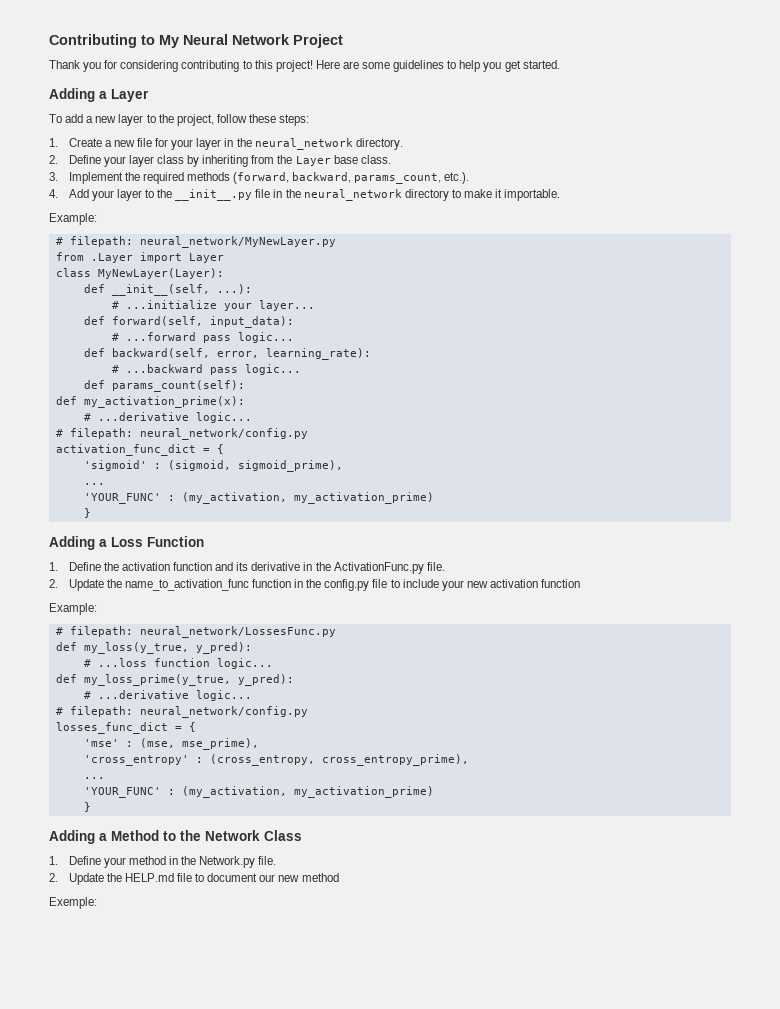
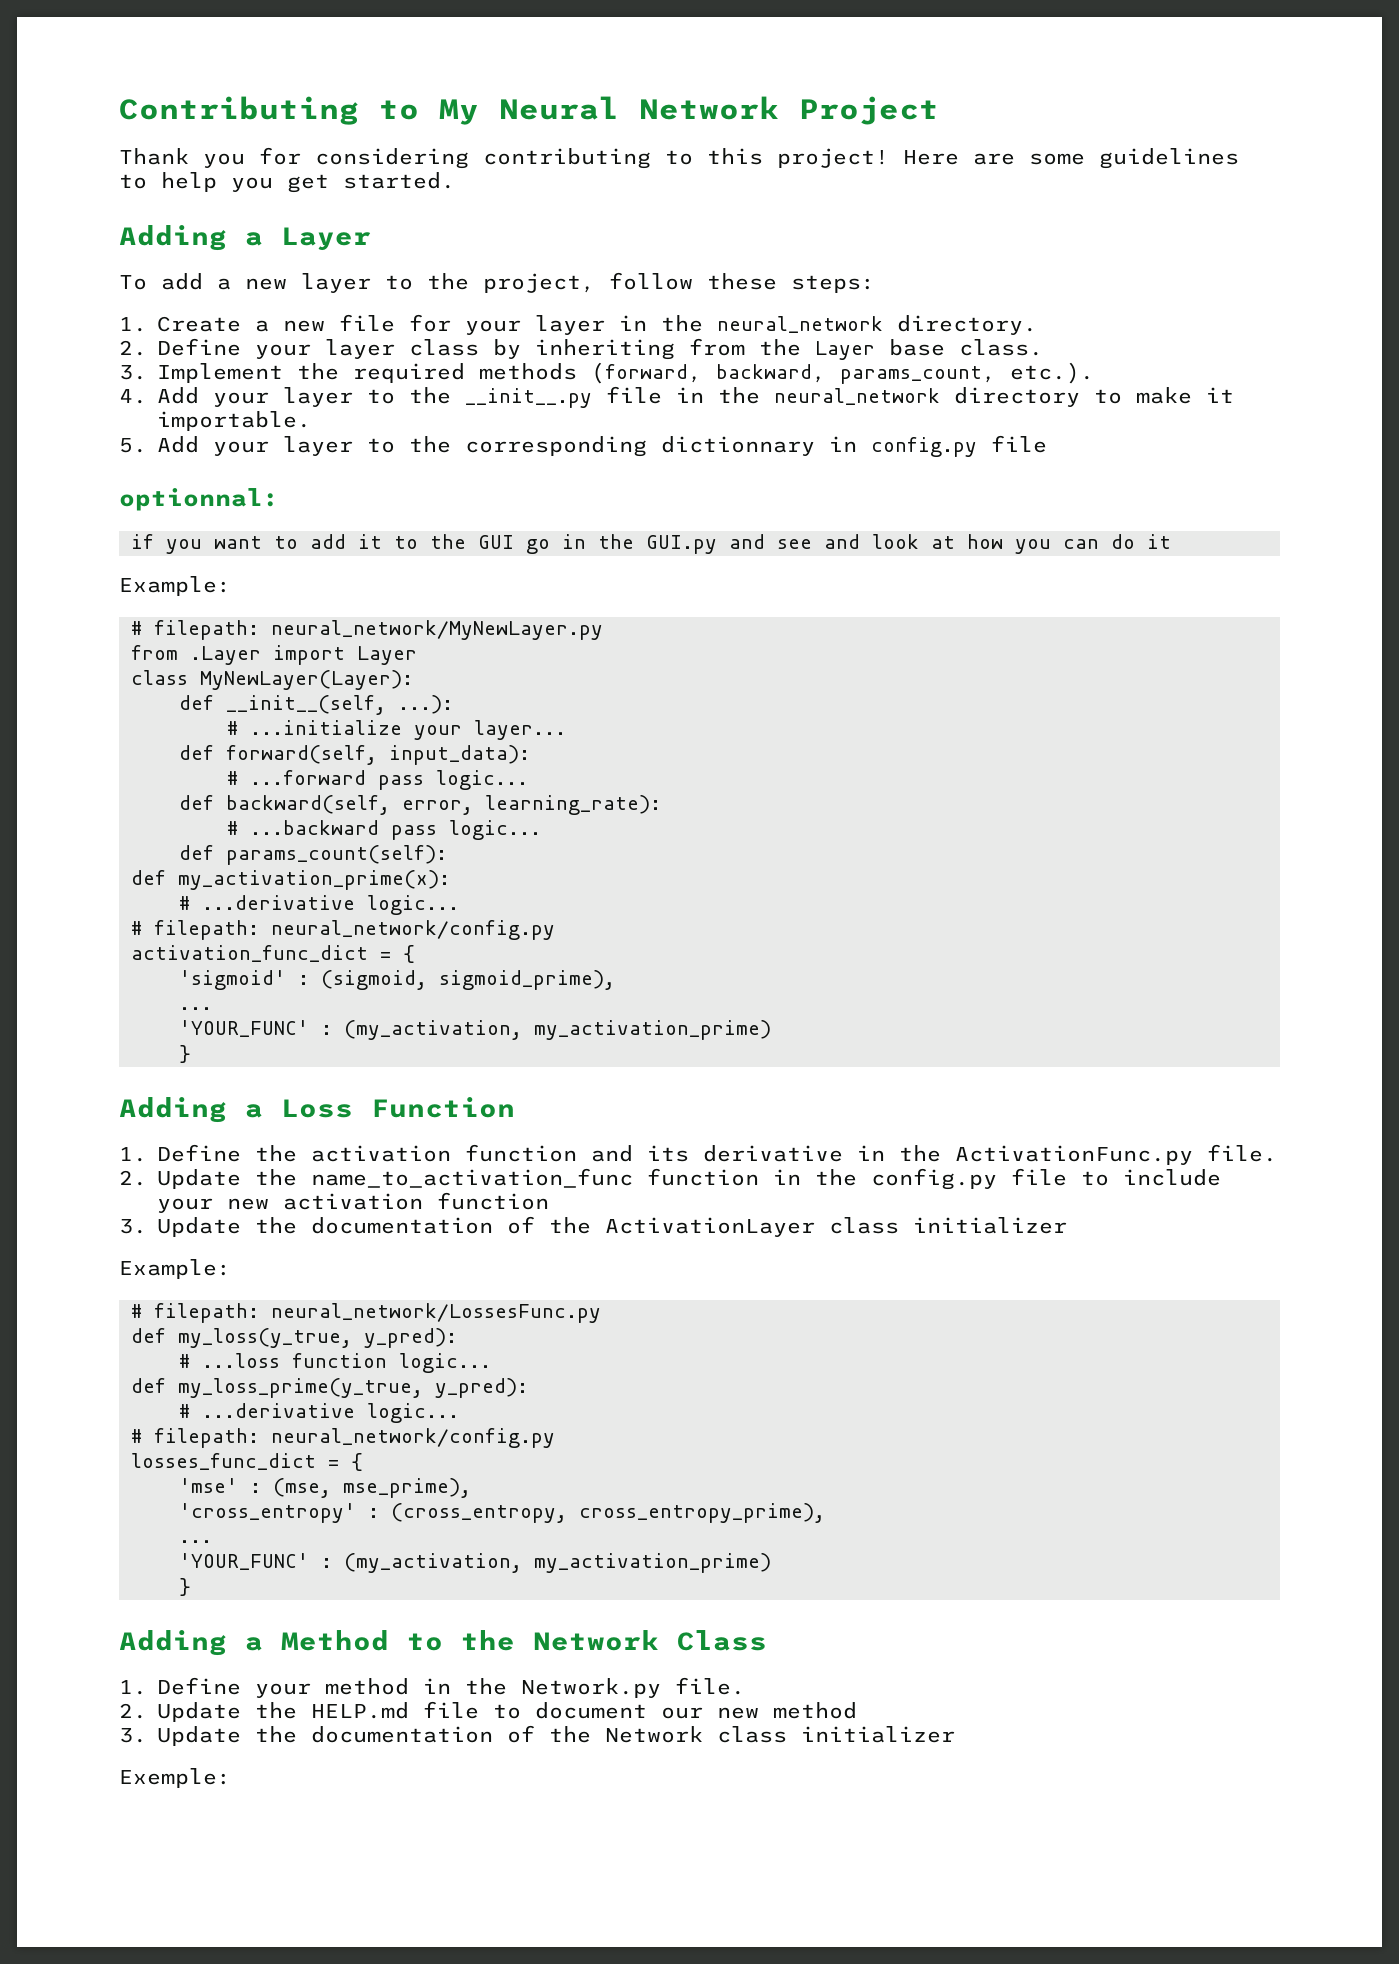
(561, 195) none -> [119,435,1047,457] [119,488,279,511] [131,534,1171,554] // 5. Add your layer to the corresponding dictionnary in config.py file // optionnal: // if you want to add it to the GUI go in the GUI.py and see and look at how you can do it
(581, 583) none -> [119,1216,1067,1237] // 3. Update the documentation of the ActivationLayer class initializer
(339, 877) none -> [119,1725,955,1746] // 3. Update the documentation of the Network class initializer

